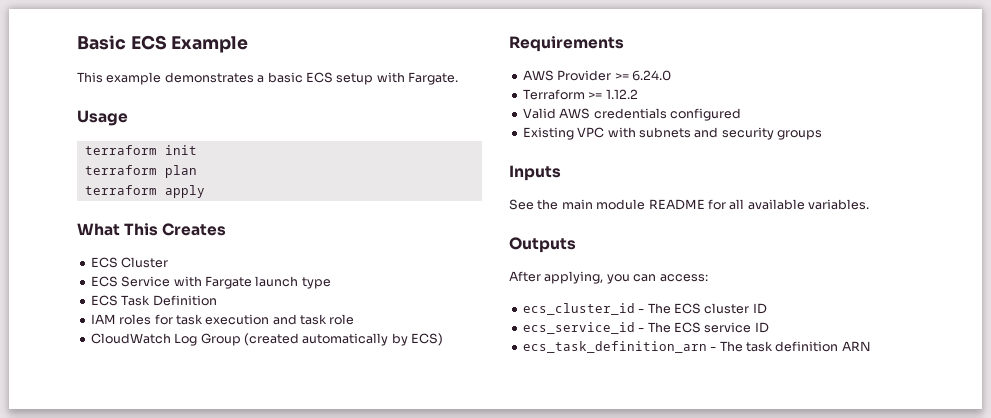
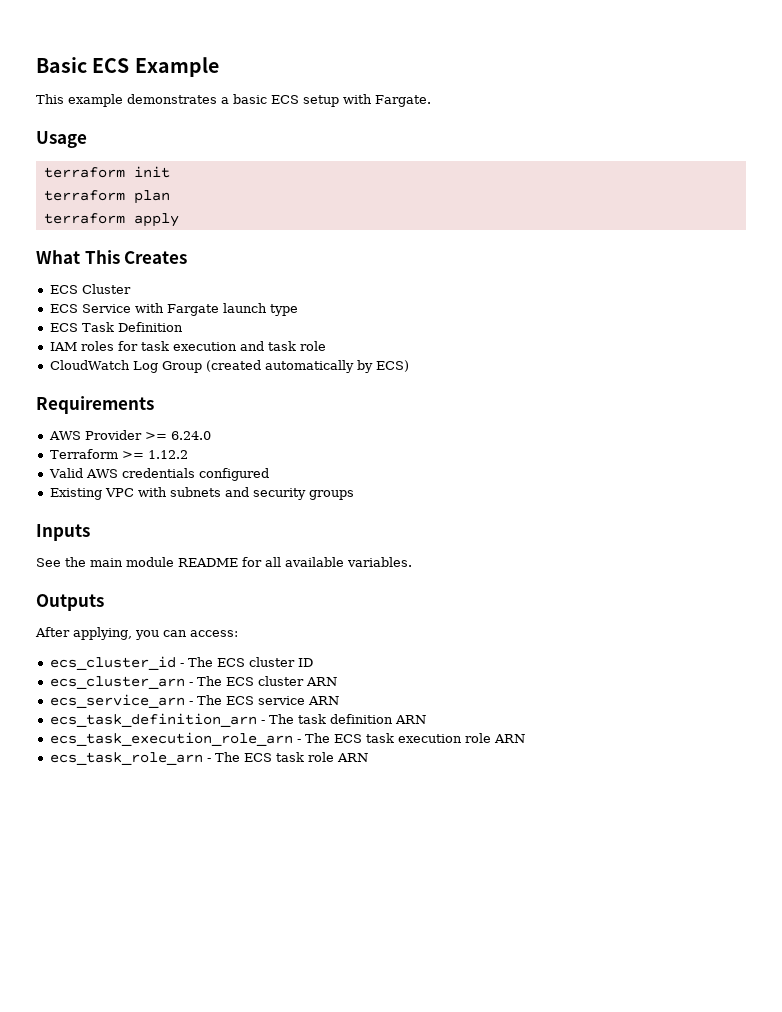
[522,322,635,334] ecs_service_id -> [49,676,337,689] [49,694,185,708] ecs_cluster_arn - The ECS cluster ARN // ecs_service_arn
[754,322,769,333] ID -> [307,696,339,705] ARN
(871, 346) none -> [49,732,525,746] [49,752,368,765] // ecs_task_execution_role_arn - The ECS task execution role ARN // ecs_task_role_arn - The ECS task role ARN

